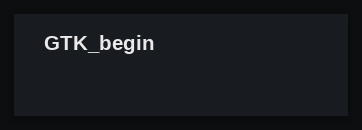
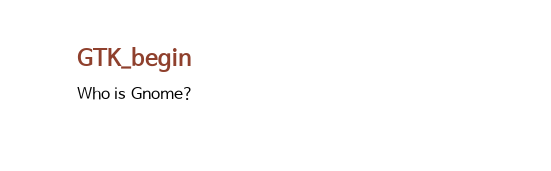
(155, 44) none -> [77,87,194,100] // Who is Gnome?

